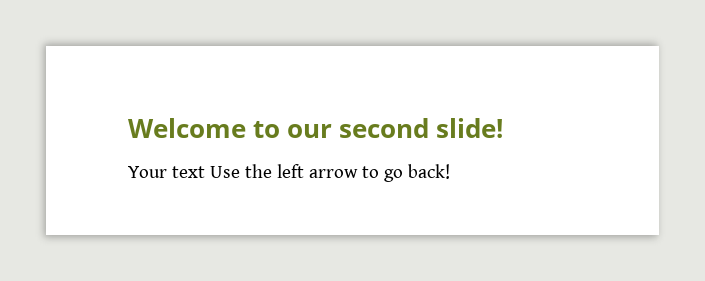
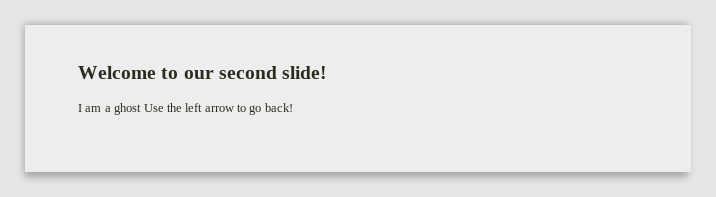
[128,166,205,178] Your text -> [78,103,142,115] I am a ghost

